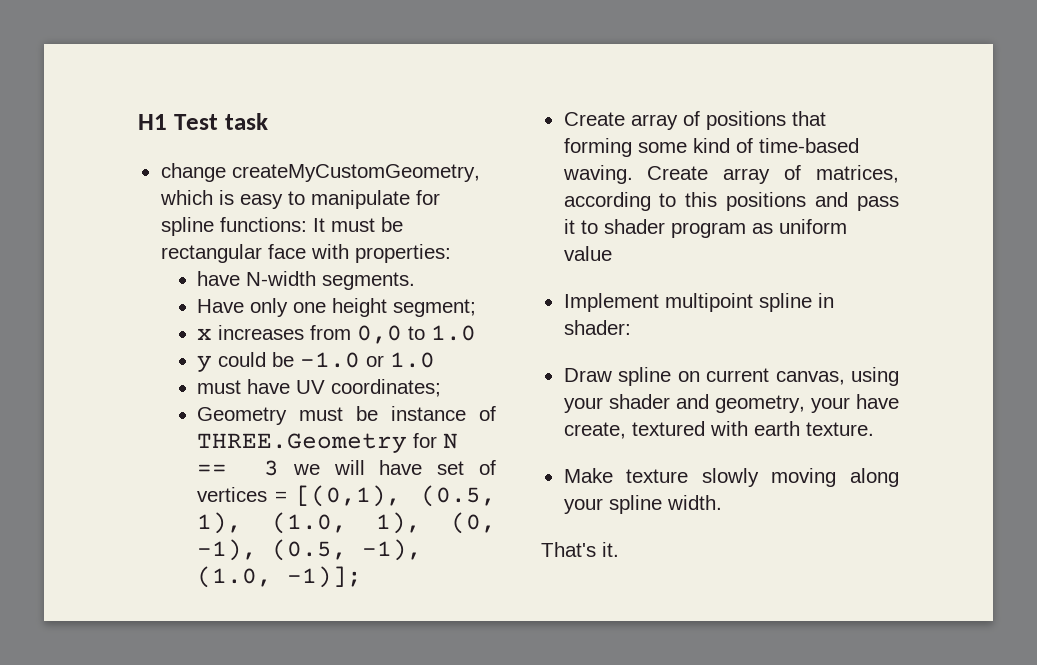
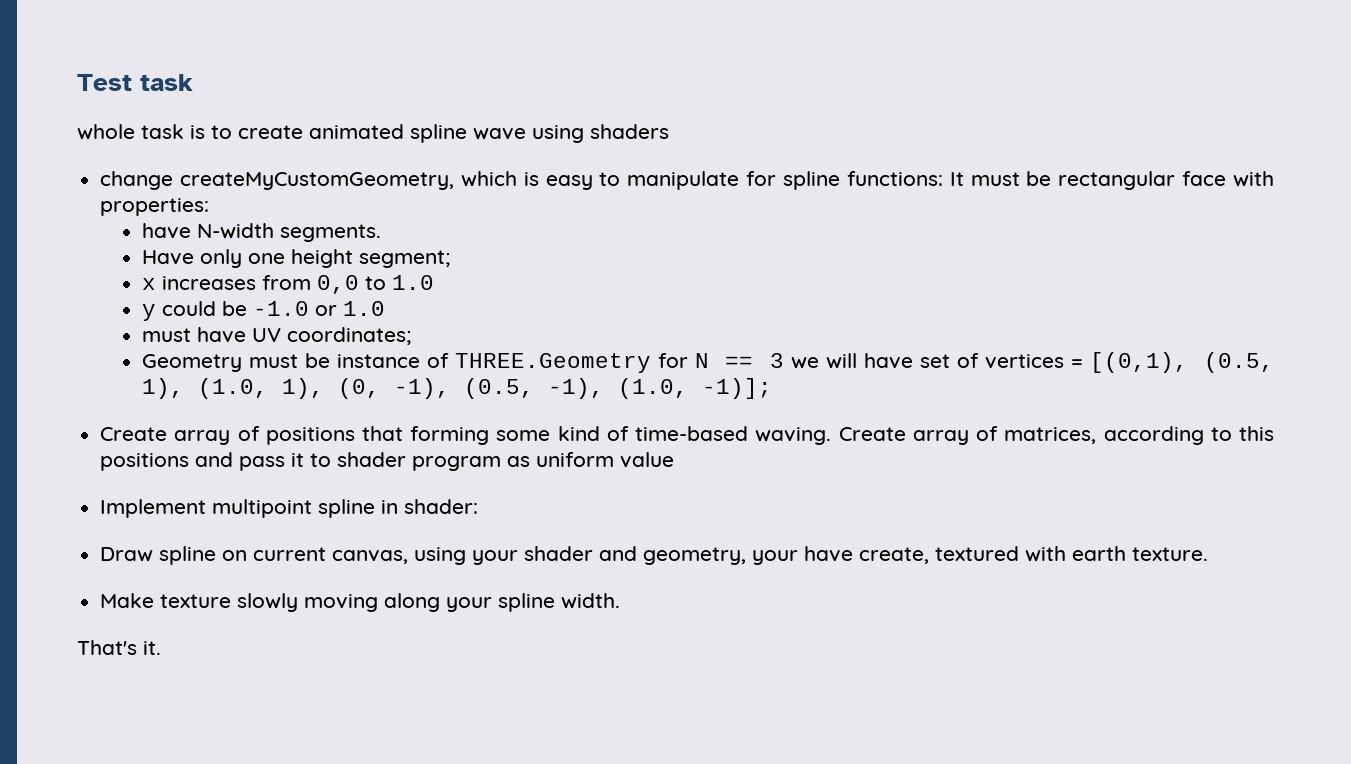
[138,114,167,130] H1 -> (77, 82) none
(268, 121) none -> [77,124,669,143] // whole task is to create animated spline wave using shaders

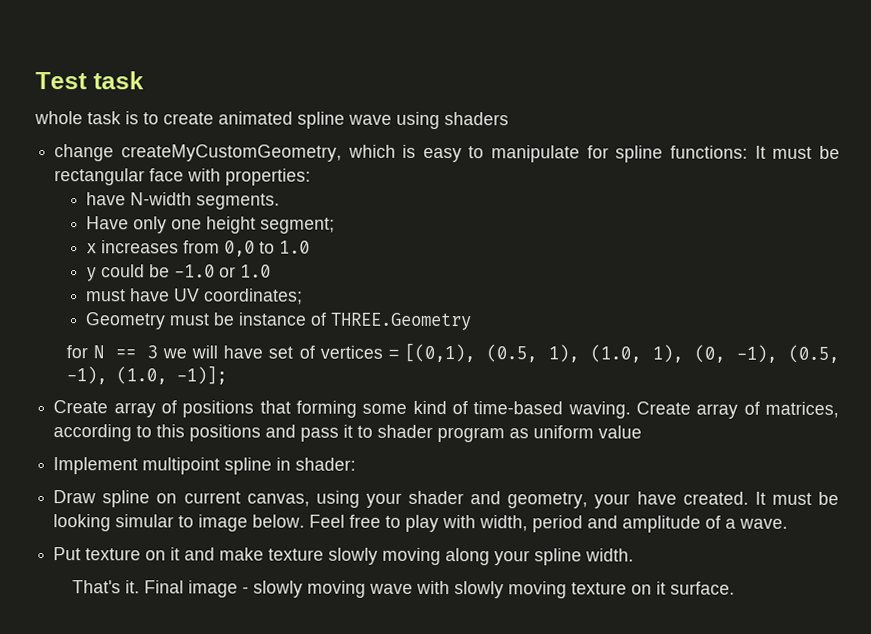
(651, 363) none -> (473, 321) //
[859,546,1209,564] [100,593,155,608] create, textured with earth texture. // Make -> [682,491,840,505] [53,514,789,533] [53,547,265,561] created. It must be looking simular to image below. Feel free to play with width, period and amplitude of a wave. // Put texture on it and make
(161, 648) none -> [144,580,736,599] Final image - slowly moving wave with slowly moving texture on it surface.

